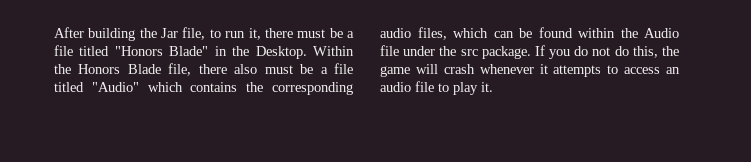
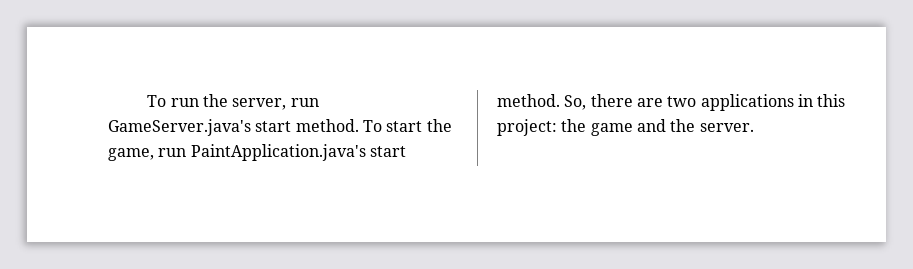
[54,27,355,41] [54,45,354,59] [54,63,354,76] [54,82,353,95] [380,27,679,40] [380,45,679,59] [380,64,680,77] [380,81,493,95] After building the Jar file, to run it, there must be a file titled "Honors Blade" in the Desktop. Within the Honors Blade file, there also must be a file titled "Audio" which contains the corresponding audio files, which can be found within the Audio file under the src package. If you do not do this, the game will crash whenever it attempts to access an audio file to play it. -> [147,94,319,110] [108,119,452,136] [108,144,406,161] [497,94,846,111] [497,119,754,136] To run the server, run GameServer.java's start method. To start the game, run PaintApplication.java's start method. So, there are two applications in this project: the game and the server.

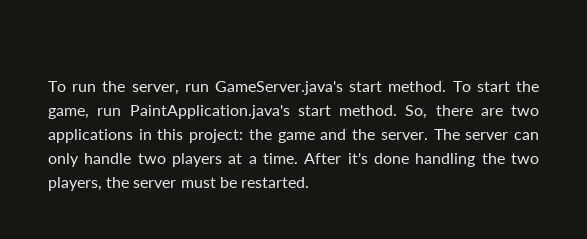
(754, 127) none -> [433,129,540,140] [48,153,539,167] [48,177,309,191] The server can only handle two players at a time. After it's done handling the two players, the server must be restarted.

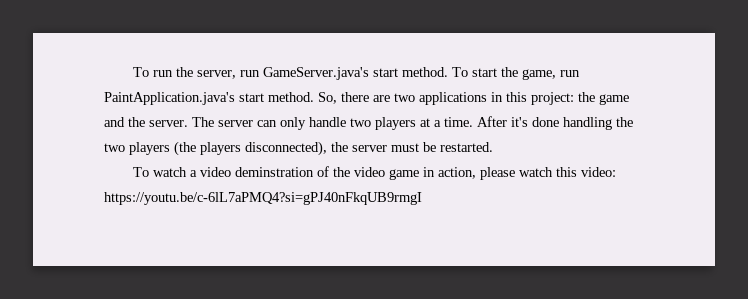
[48,177,102,191] players, -> [129,141,327,156] players (the players disconnected),
(309, 182) none -> [133,166,617,180] [104,192,422,205] // To watch a video deminstration of the video game in action, please watch this video: https://youtu.be/c-6lL7aPMQ4?si=gPJ40nFkqUB9rmgI

